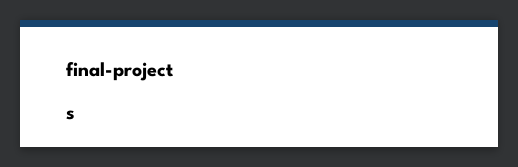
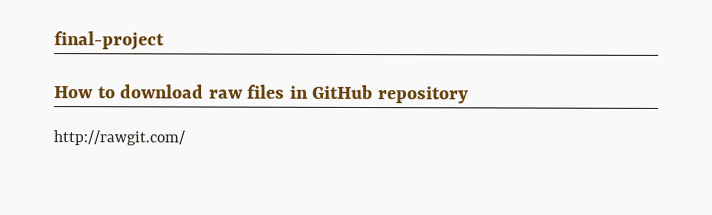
[66,110,75,120] s -> [54,84,469,104] [53,130,185,146] How to download raw files in GitHub repository // http://rawgit.com/

